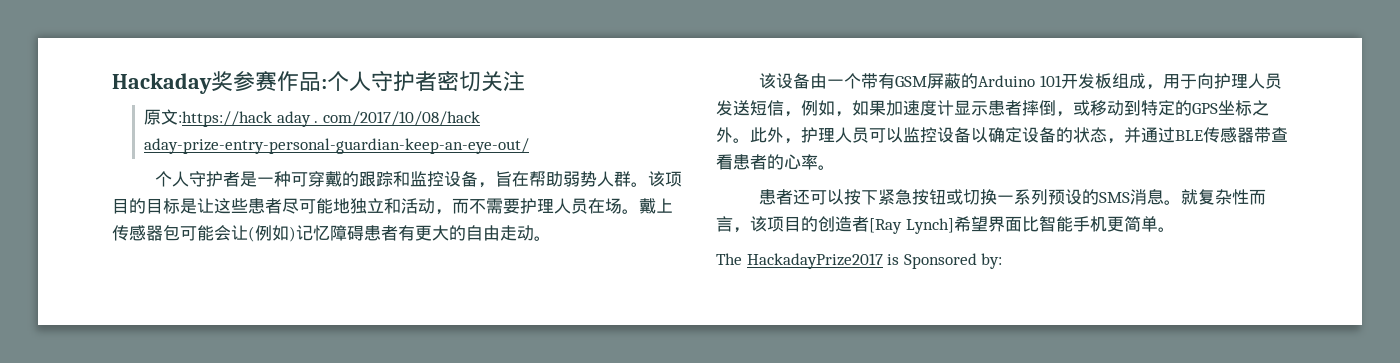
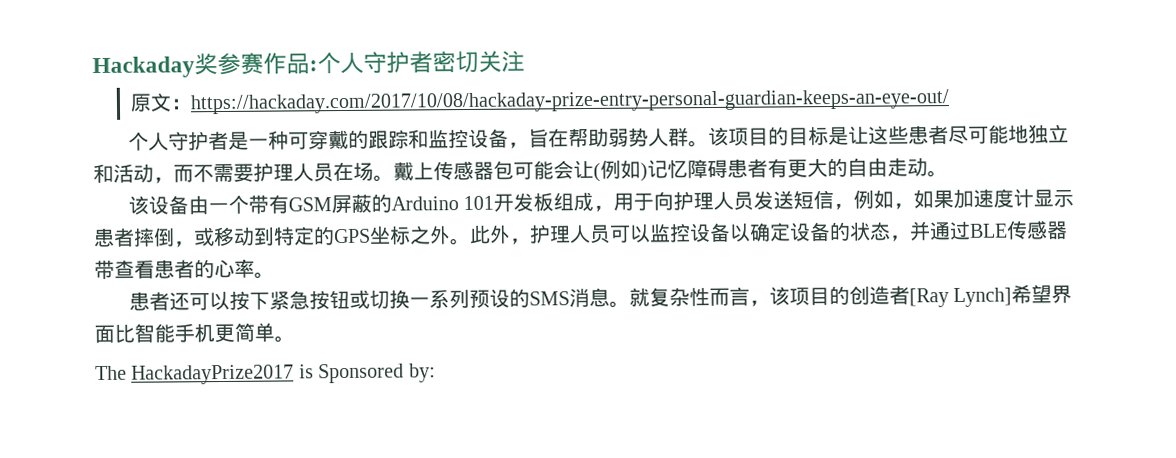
[177,111,480,127] [143,138,529,154] :https://hack aday . com/2017/10/08/hack aday-prize-entry-personal-guardian-keep-an-eye-out/ -> [169,89,950,115] ：https://hackaday.com/2017/10/08/hackaday-prize-entry-personal-guardian-keeps-an-eye-out/

